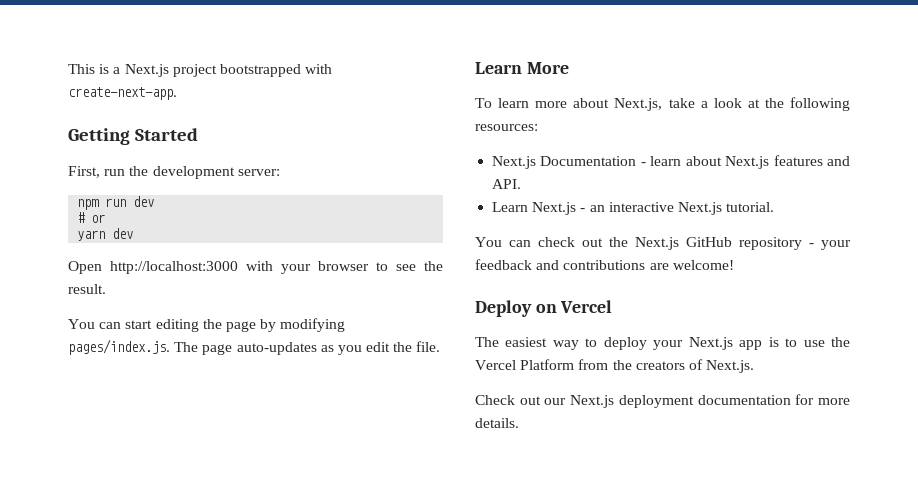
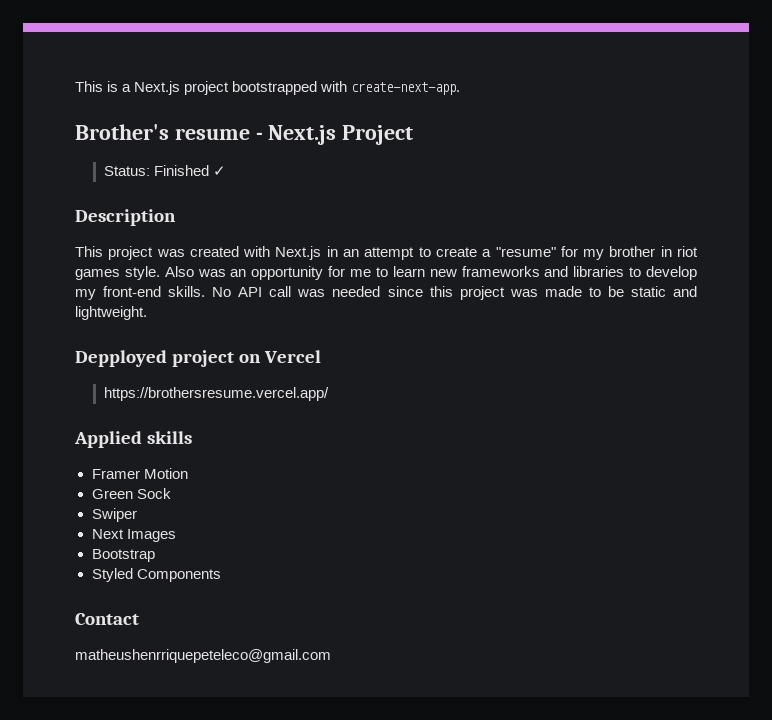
[68,128,198,145] [68,166,280,179] [77,196,155,210] [77,212,106,223] [77,228,134,241] [68,261,443,274] [68,284,106,294] [68,318,346,332] [68,339,441,355] [475,62,569,74] [475,97,850,111] [475,124,538,131] [492,155,850,169] [492,179,522,189] [492,202,775,215] [475,237,851,250] [475,259,734,270] [475,300,613,317] [475,337,850,350] [475,359,755,373] [475,394,850,408] [475,418,519,428] Getting Started // First, run the development server: // npm run dev // # or // yarn dev // Open http://localhost:3000 with your browser to see the result. // You can start editing the page by modifying pages/index.js. The page auto-updates as you edit the file. // Learn More // To learn more about Next.js, take a look at the following resources: // Next.js Documentation - learn about Next.js features and API. // Learn Next.js - an interactive Next.js tutorial. // You can check out the Next.js GitHub repository - your feedback and contributions are welcome! // Deploy on Vercel // The easiest way to deploy your Next.js app is to use the Vercel Platform from the creators of Next.js. // Check out our Next.js deployment documentation for more details. -> [75,124,414,145] [103,165,227,176] [75,209,176,226] [75,246,698,260] [75,266,698,280] [75,286,697,300] [75,306,147,320] [75,350,322,367] [103,387,329,401] [74,431,193,448] [91,468,188,479] [91,488,171,499] [91,508,137,522] [91,529,176,542] [91,549,155,562] [91,568,221,582] [75,613,139,625] [75,649,331,663] Brother's resume - Next.js Project // Status: Finished ✓ // Description // This project was created with Next.js in an attempt to create a "resume" for my brother in riot games style. Also was an opportunity for me to learn new frameworks and libraries to develop my front-end skills. No API call was needed since this project was made to be static and lightweight. // Depployed project on Vercel // https://brothersresume.vercel.app/ // Applied skills // Framer Motion // Green Sock // Swiper // Next Images // Bootstrap // Styled Components // Contact // matheushenrriquepeteleco@gmail.com

